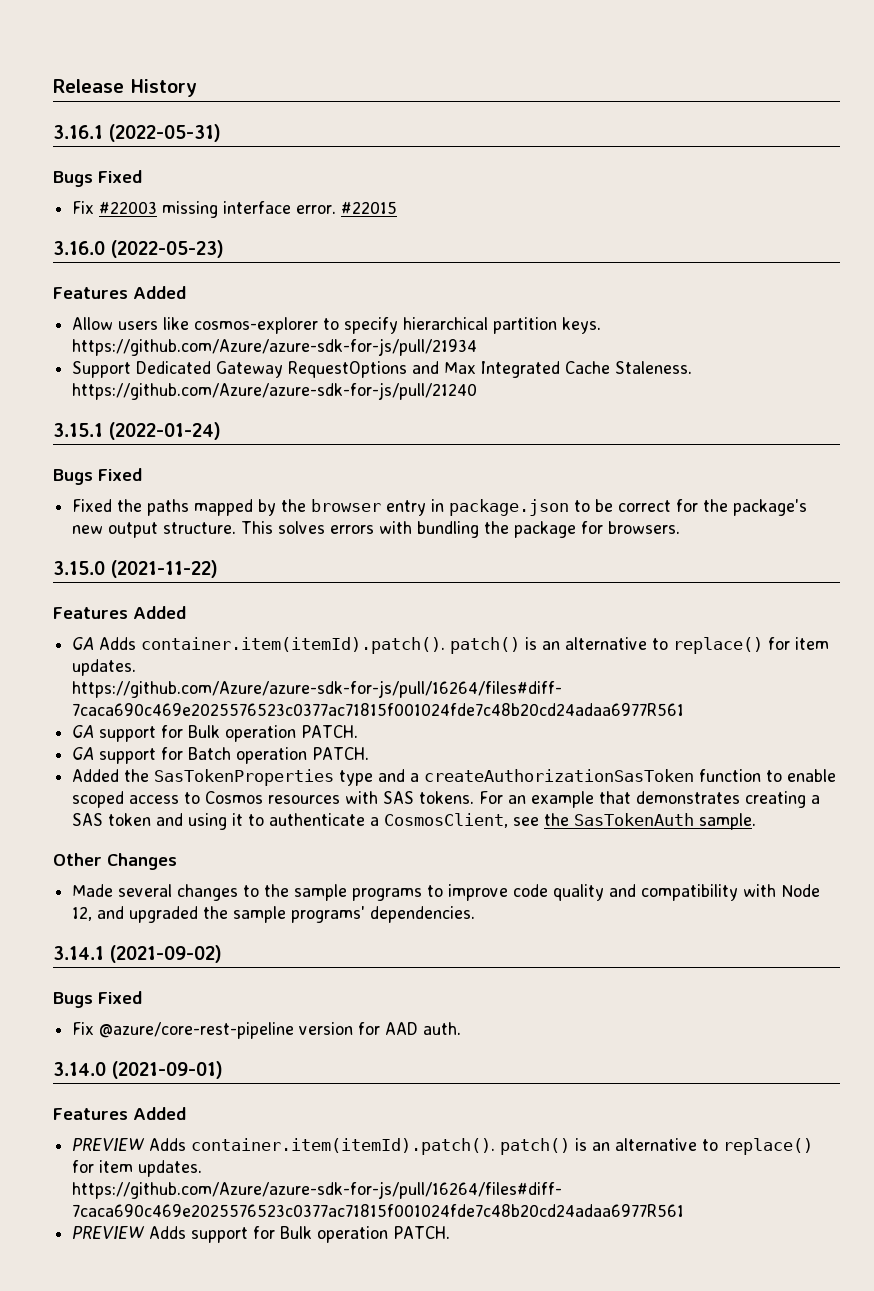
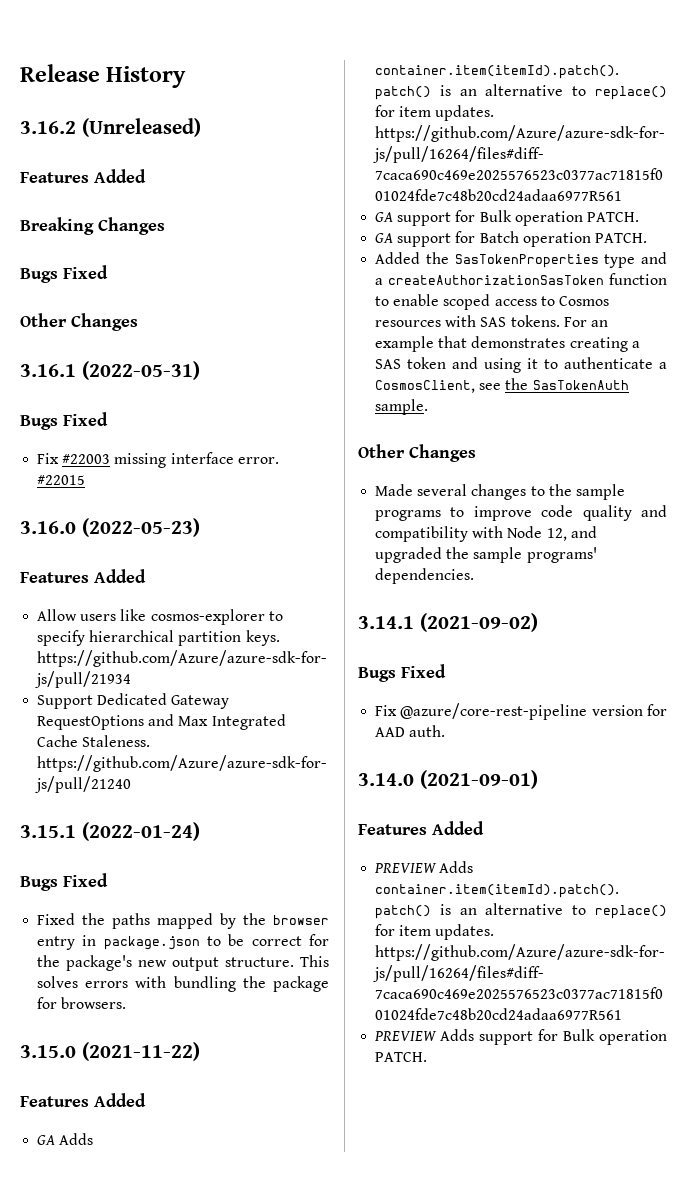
(197, 88) none -> [20,118,201,137] [20,169,146,183] [20,217,165,235] [20,265,108,283] [20,313,138,331] // 3.16.2 (Unreleased) // Features Added // Breaking Changes // Bugs Fixed // Other Changes

